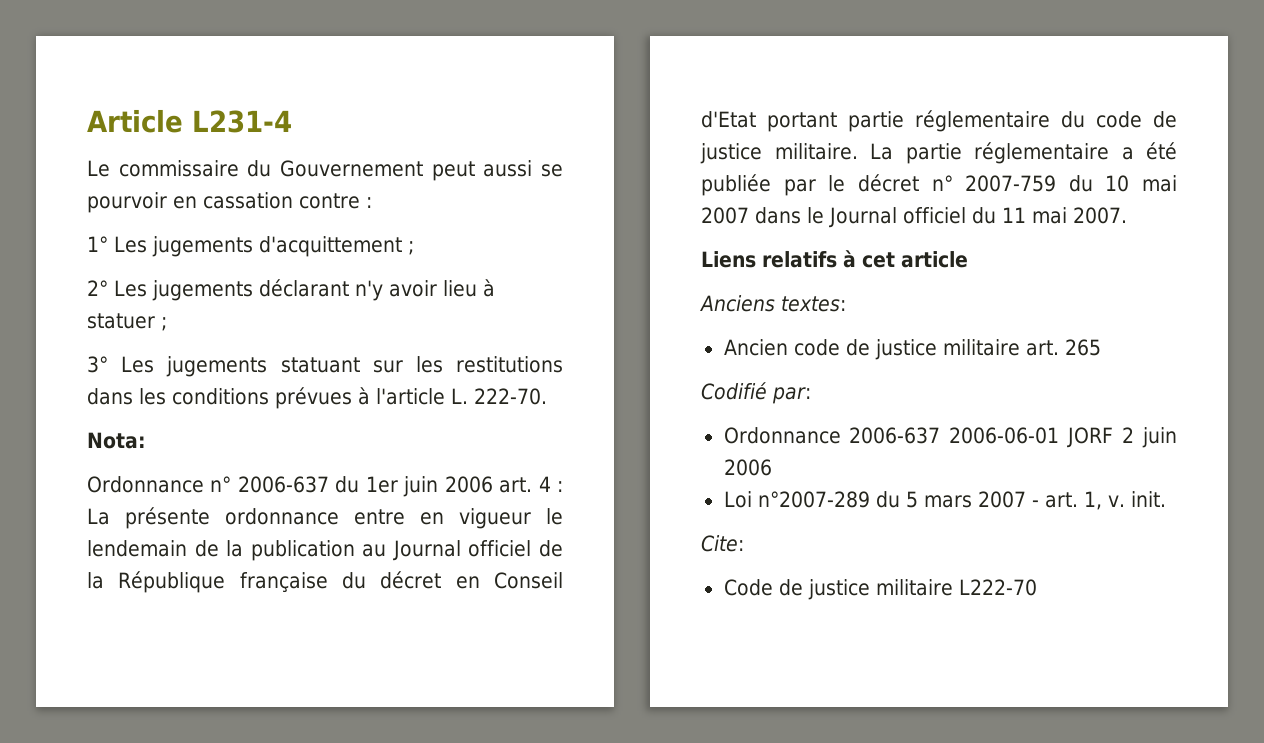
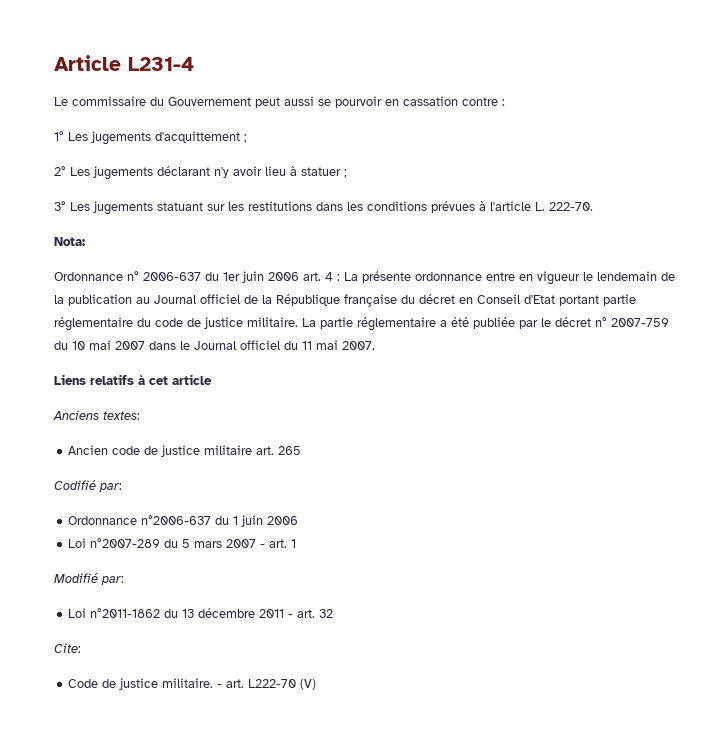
[849,427,1135,448] 2006-637 2006-06-01 JORF 2 -> [141,515,239,525] n°2006-637 du 1
[1083,491,1166,510] 1, v. init. -> [291,539,297,548] [54,573,124,585] [68,608,334,618] 1 // Modifié par: // Loi n°2011-1862 du 13 décembre 2011 - art. 32
[875,579,1037,596] militaire L222-70 -> [162,678,317,690] militaire. - art. L222-70 (V)

